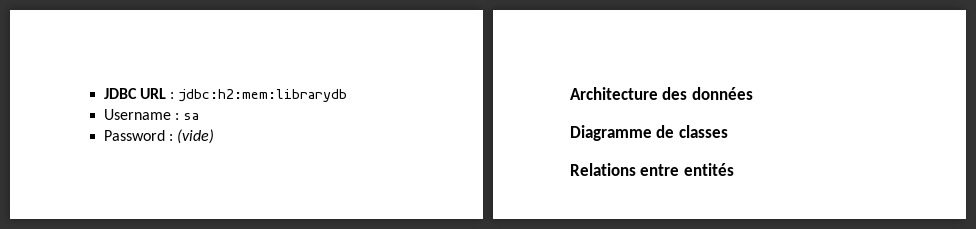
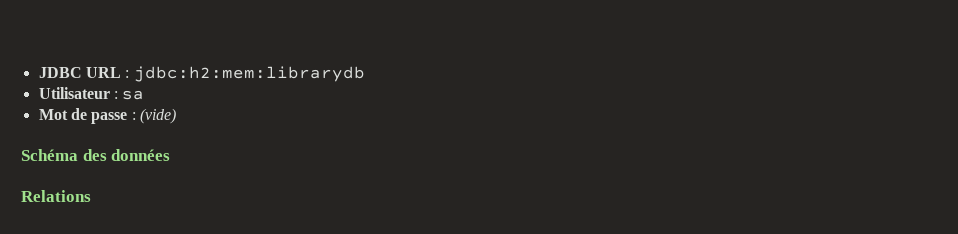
[104,109,172,120] Username -> [38,87,110,99] Utilisateur
[104,130,166,141] Password -> [38,108,128,124] Mot de passe
[570,87,658,100] Architecture -> [21,149,78,161] Schéma
[570,125,728,141] // Diagramme de classes -> (171, 155) none
[640,163,734,176] entre entités -> (91, 196) none

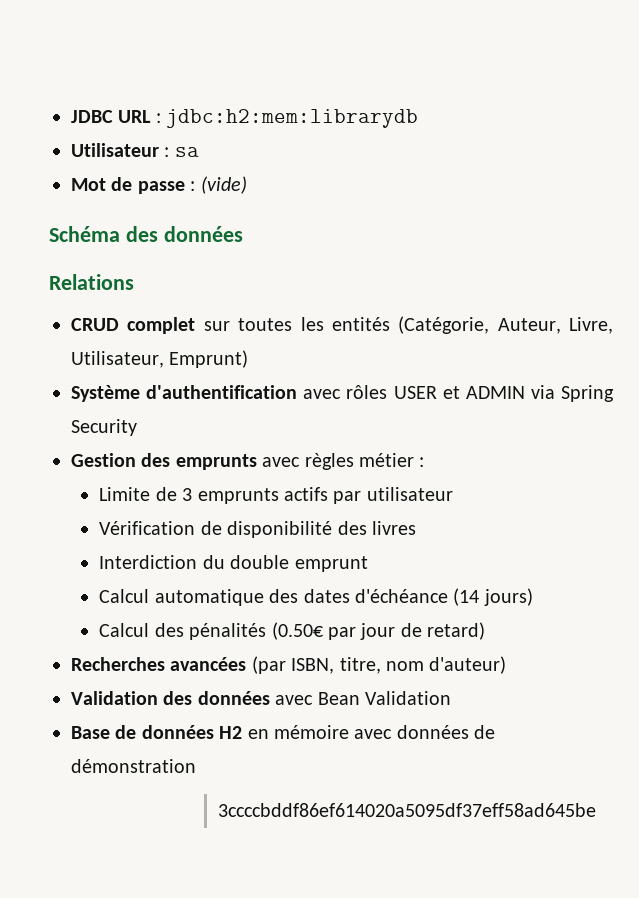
(91, 196) none -> [71,316,613,334] [71,350,249,368] [71,385,614,402] [71,419,137,436] [71,453,425,470] [99,487,453,504] [99,521,416,538] [99,555,368,572] [99,588,533,606] [99,622,486,640] [71,656,507,674] [71,691,451,705] [71,725,496,739] [71,759,196,773] [218,803,597,817] // CRUD complet sur toutes les entités (Catégorie, Auteur, Livre, Utilisateur, Emprunt) // Système d'authentification avec rôles USER et ADMIN via Spring Security // Gestion des emprunts avec règles métier : // Limite de 3 emprunts actifs par utilisateur // Vérification de disponibilité des livres // Interdiction du double emprunt // Calcul automatique des dates d'échéance (14 jours) // Calcul des pénalités (0.50€ par jour de retard) // Recherches avancées (par ISBN, titre, nom d'auteur) // Validation des données avec Bean Validation // Base de données H2 en mémoire avec données de démonstration // 3ccccbddf86ef614020a5095df37eff58ad645be

